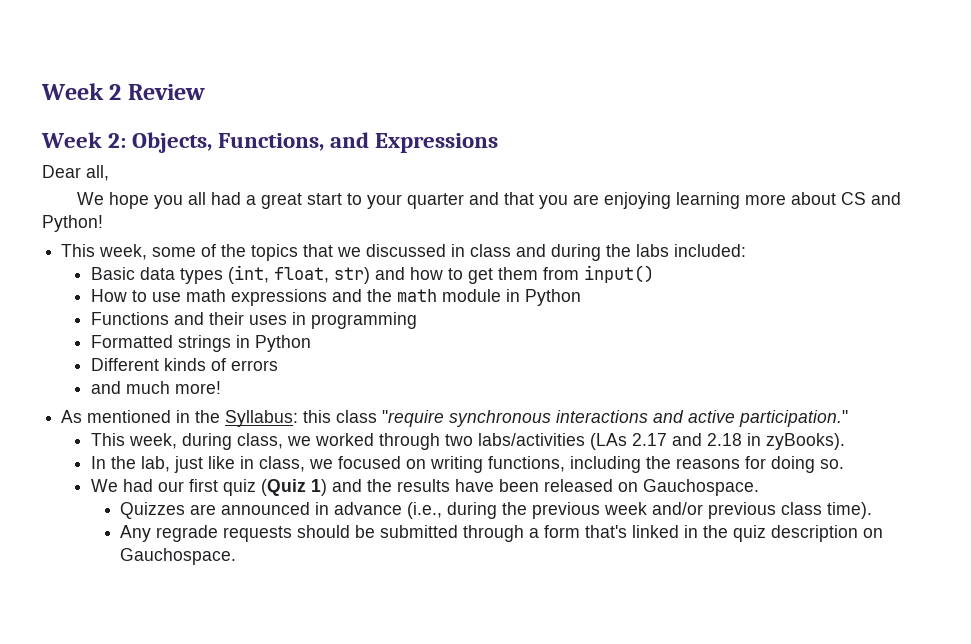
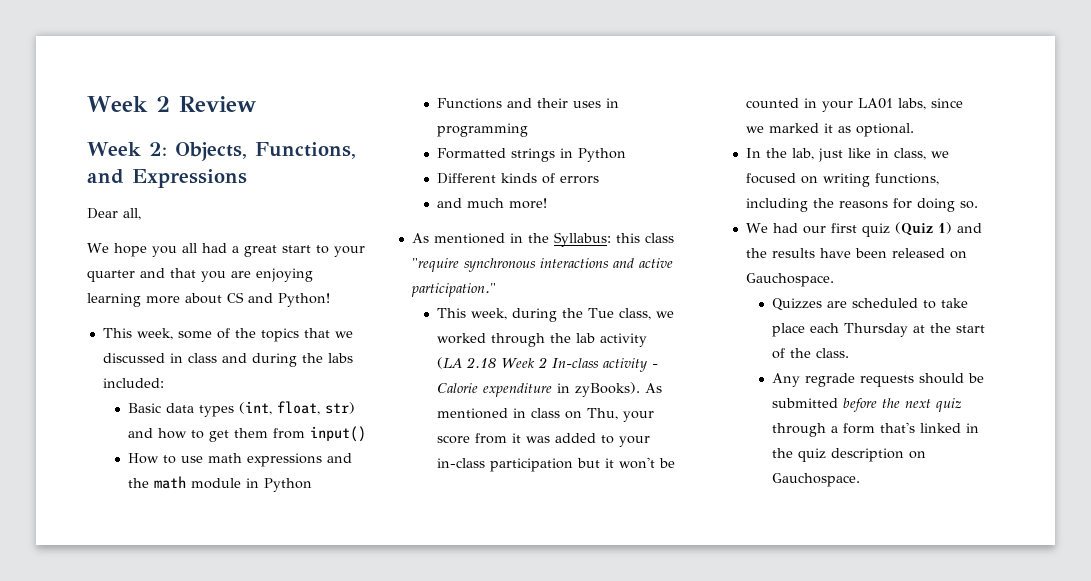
(232, 441) none -> [562,308,615,318] the Tue
[444,433,845,450] two labs/activities (LAs 2.17 and 2.18 in zyBooks). -> [550,333,648,347] [437,357,659,372] [437,382,663,397] [437,408,655,422] [437,433,651,447] [437,457,676,472] [746,98,964,112] [746,123,915,137] the lab activity (LA 2.18 Week 2 In-class activity - Calorie expenditure in zyBooks). As mentioned in class on Thu, your score from it was added to your in-class participation but it won't be counted in your LA01 labs, since we marked it as optional.
[221,502,873,519] announced in advance (i.e., during the previous week and/or previous class time). -> [851,298,968,309] [771,323,985,337] [771,348,849,359] scheduled to take place each Thursday at the start of the class.
(459, 531) none -> [842,398,962,412] before the next quiz

